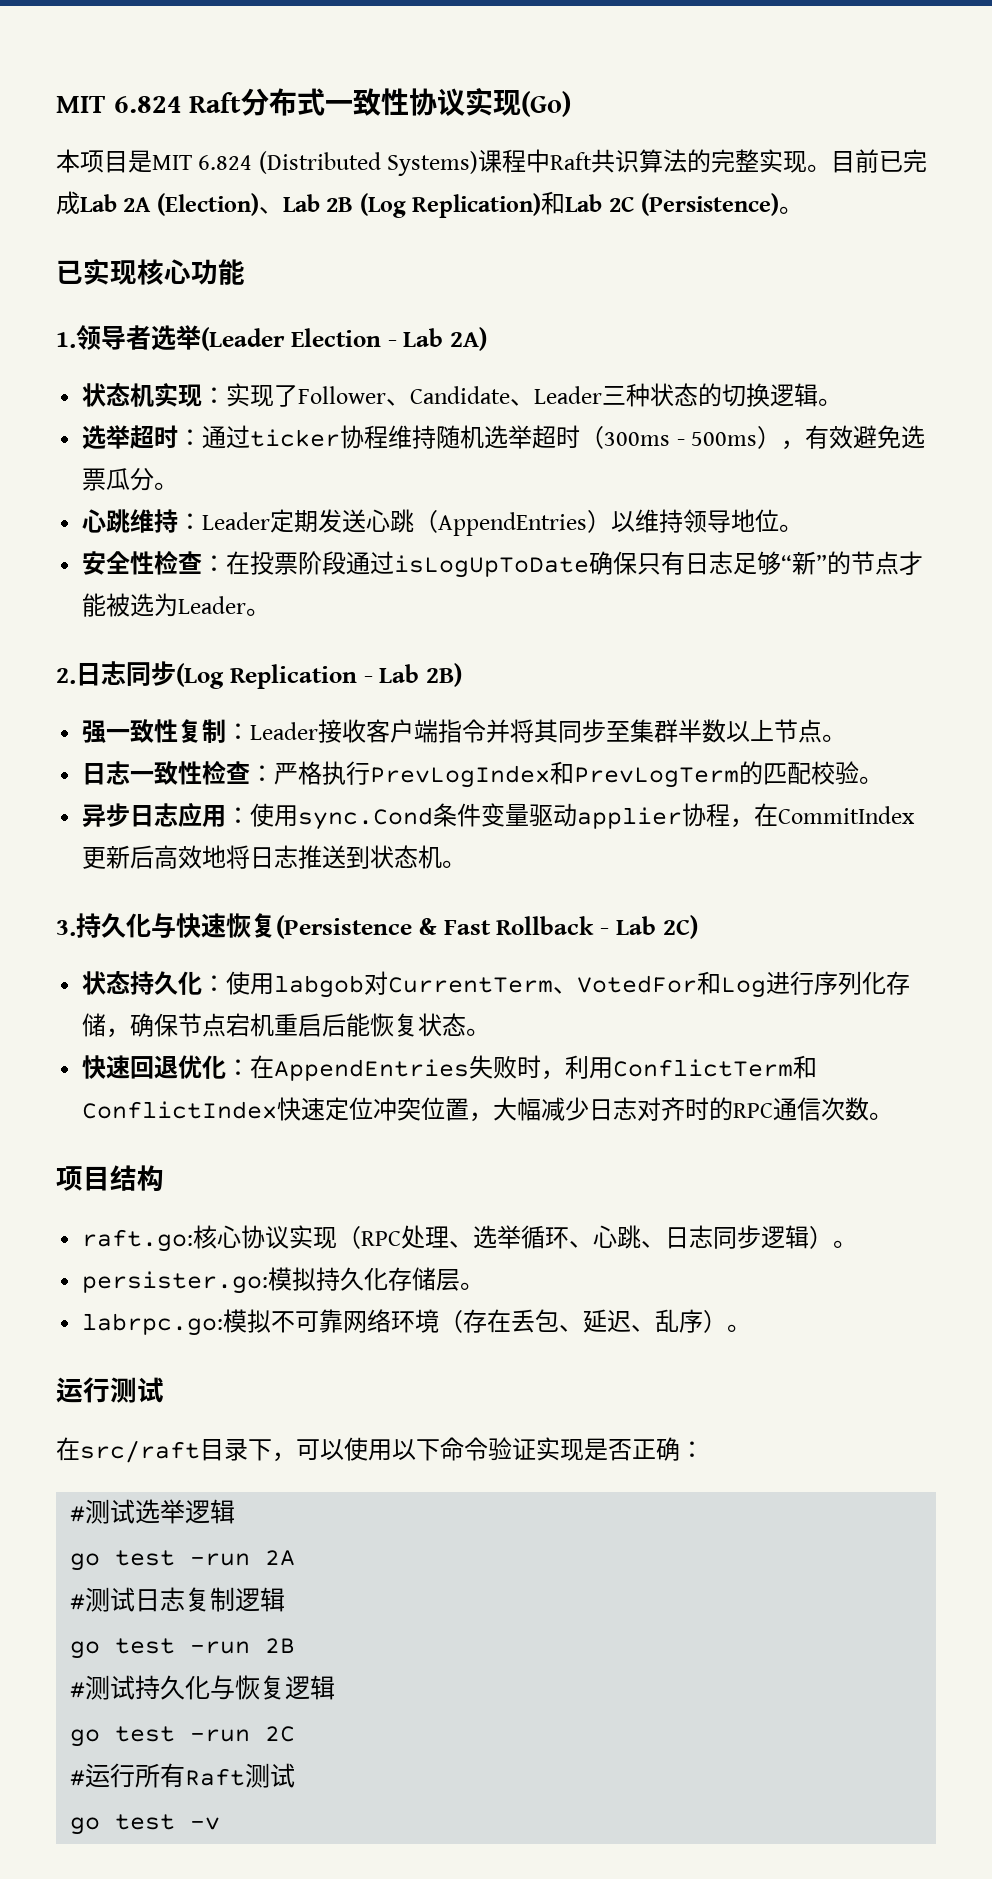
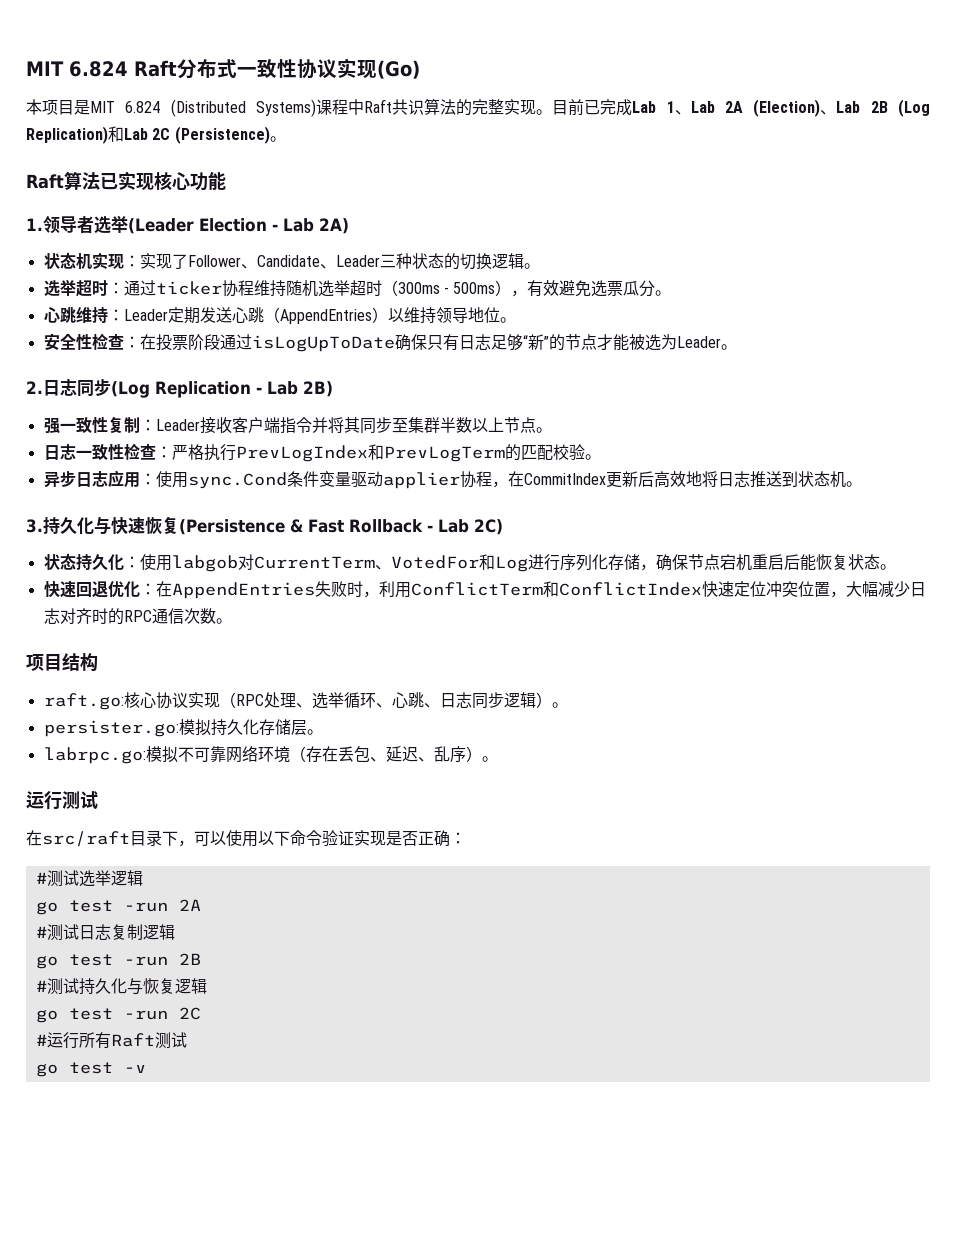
(117, 203) none -> [666,101,715,115] 1、Lab
(804, 210) none -> [26,171,100,190] Raft算法

